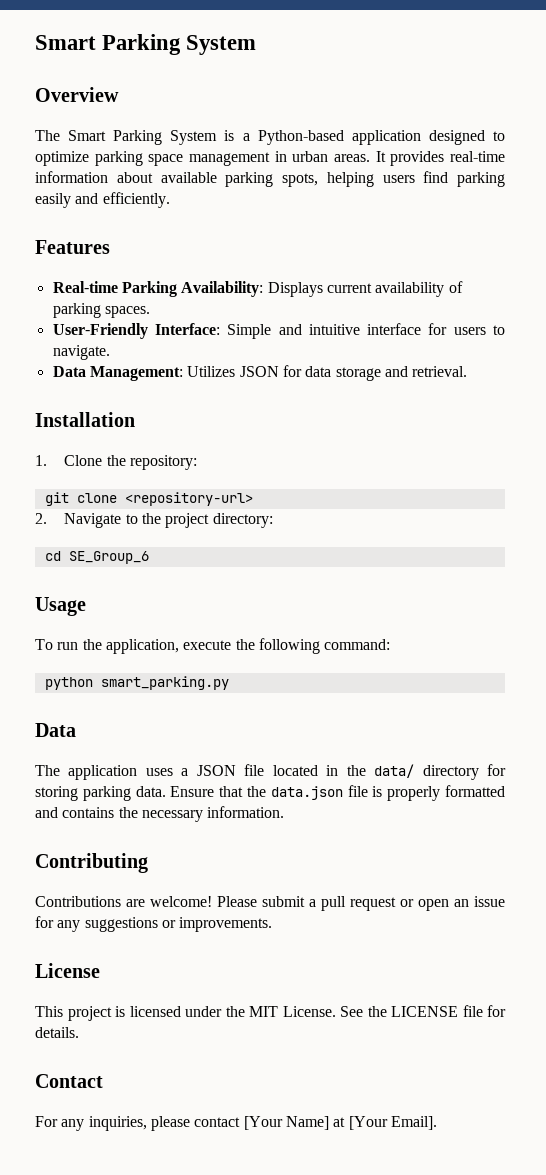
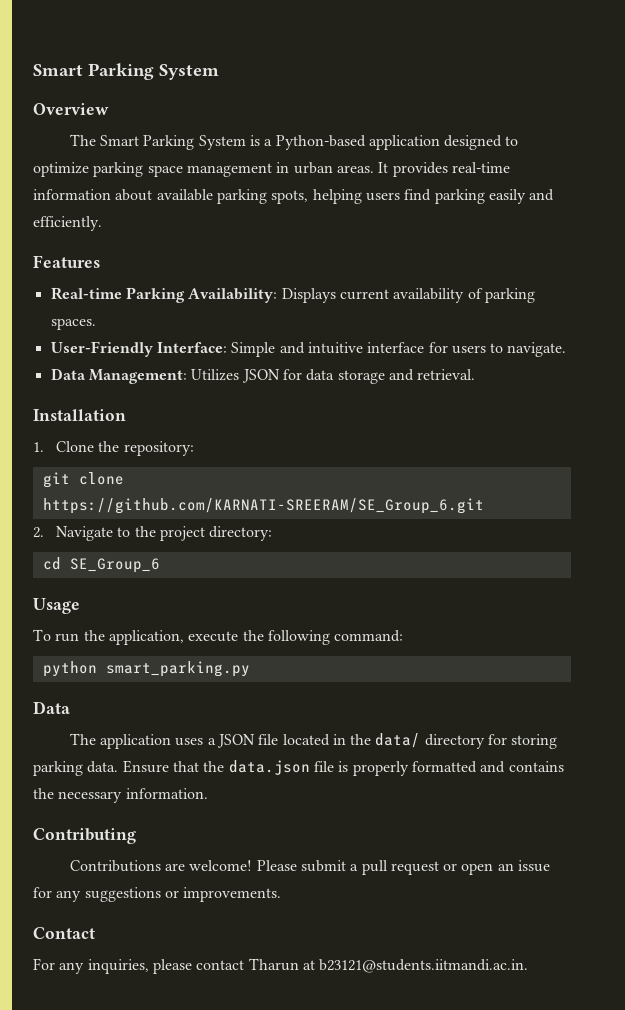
[124,492,253,506] <repository-url> -> [42,498,484,514] https://github.com/KARNATI-SREERAM/SE_Group_6.git
[35,963,100,978] [35,1005,506,1021] [35,1027,79,1038] // License // This project is licensed under the MIT License. See the LICENSE file for details. -> (282, 894) none
[243,1116,437,1130] [Your Name] at [Your Email]. -> [248,958,529,973] Tharun at b23121@students.iitmandi.ac.in.

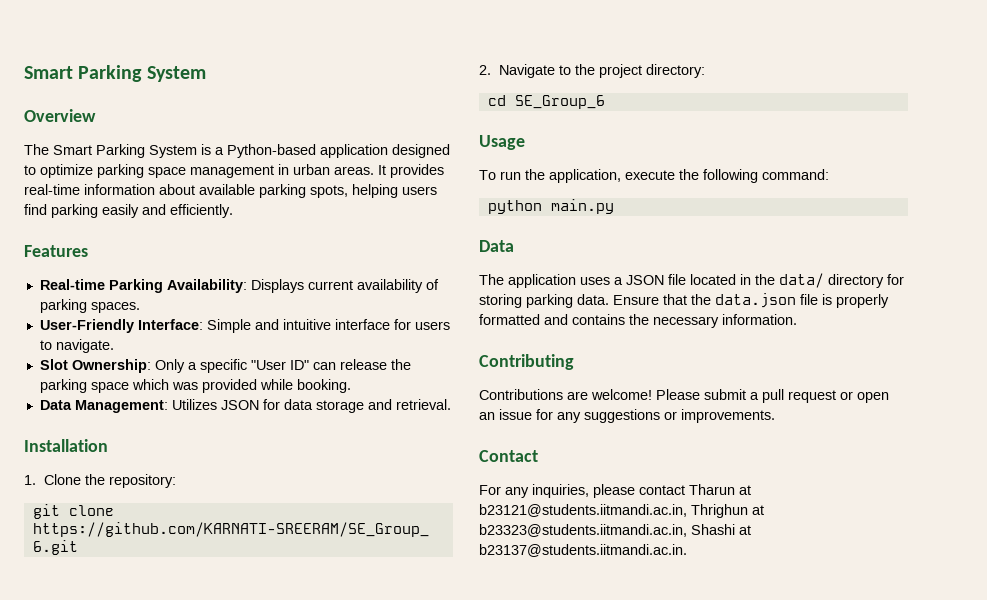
(567, 349) none -> [39,359,411,373] [39,379,351,393] // Slot Ownership: Only a specific "User ID" can release the parking space which was provided while booking.
[105,661,250,677] smart_parking.py -> [550,199,614,214] main.py
[319,959,529,973] b23121@students.iitmandi.ac.in. -> [479,504,764,518] [479,524,751,537] [479,544,687,557] b23121@students.iitmandi.ac.in, Thrighun at b23323@students.iitmandi.ac.in, Shashi at b23137@students.iitmandi.ac.in.

